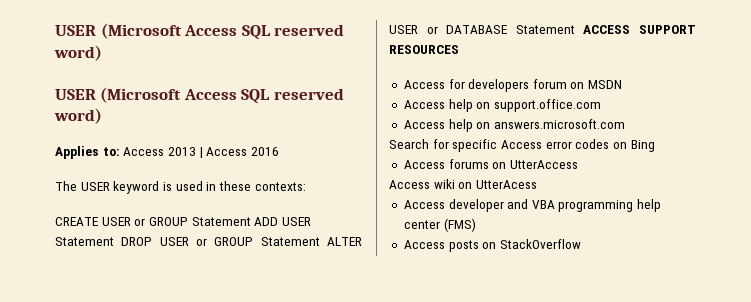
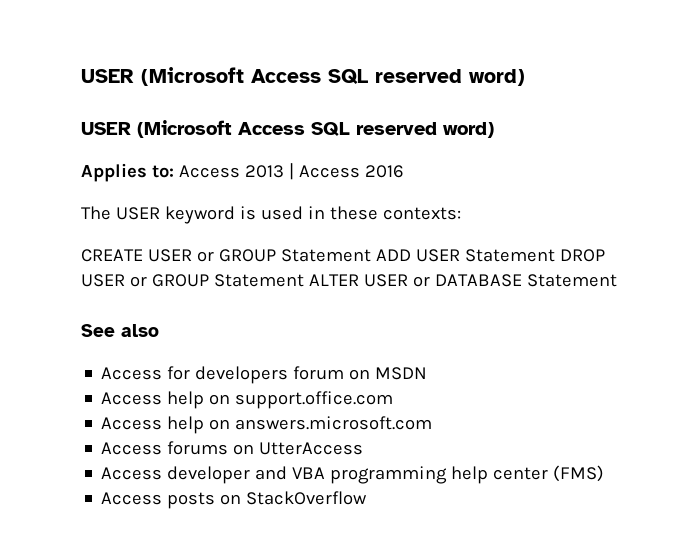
[583,25,696,34] [389,45,459,54] ACCESS SUPPORT RESOURCES -> [81,324,159,337] // See also
[389,139,655,152] // Search for specific Access error codes on Bing -> (433, 423) none
[389,179,537,189] // Access wiki on UtterAcess -> (364, 448) none

